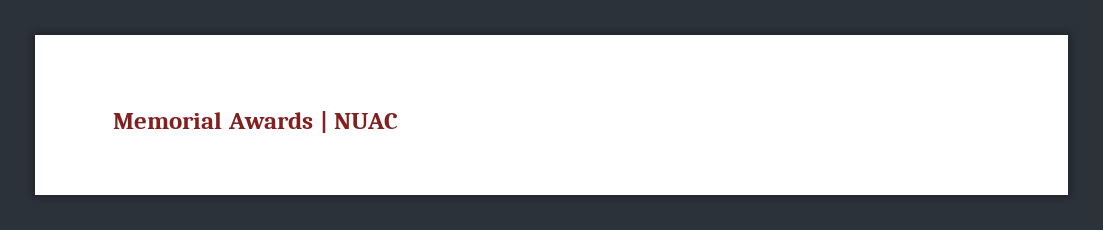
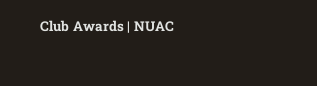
[113,112,222,129] Memorial -> [40,20,69,32] Club

